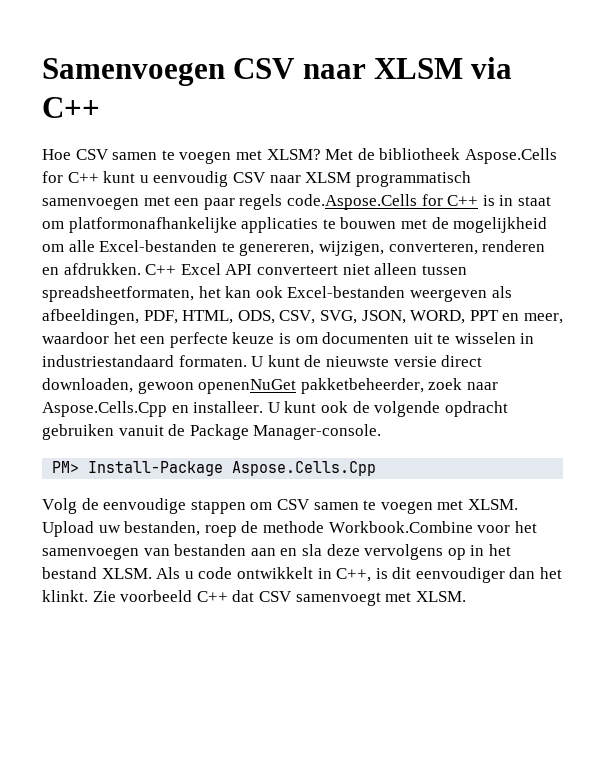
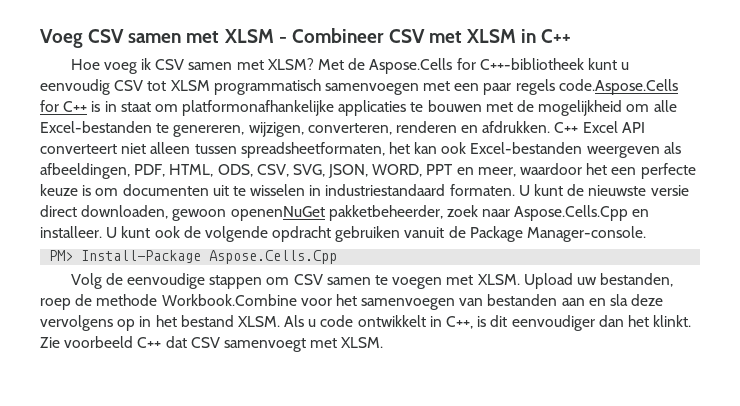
[42,57,513,86] [42,97,100,118] [42,149,232,164] Samenvoegen CSV naar XLSM via C++ // Hoe CSV samen te voegen -> [40,28,572,48] [70,58,233,74] Voeg CSV samen met XLSM - Combineer CSV met XLSM in C++ // Hoe voeg ik CSV samen
[379,148,461,160] bibliotheek -> (366, 64) none
[67,172,99,183] C++ -> [479,58,584,70] C++-bibliotheek
[269,175,301,183] naar -> [147,81,167,91] tot

